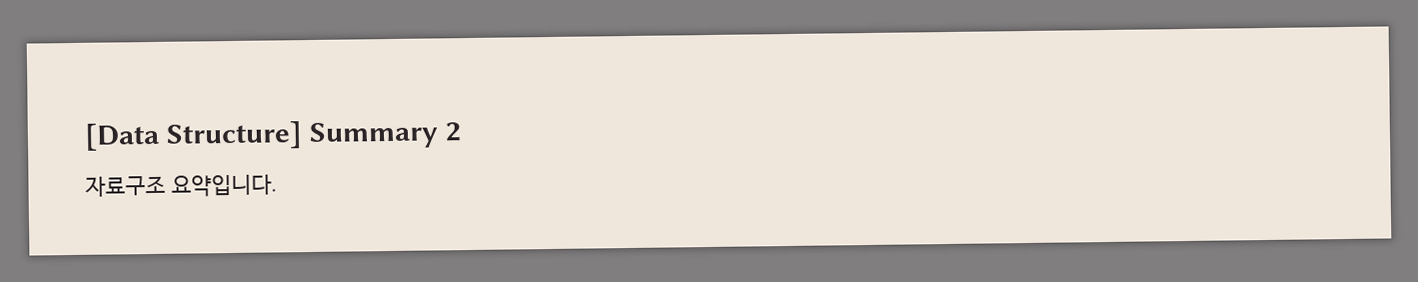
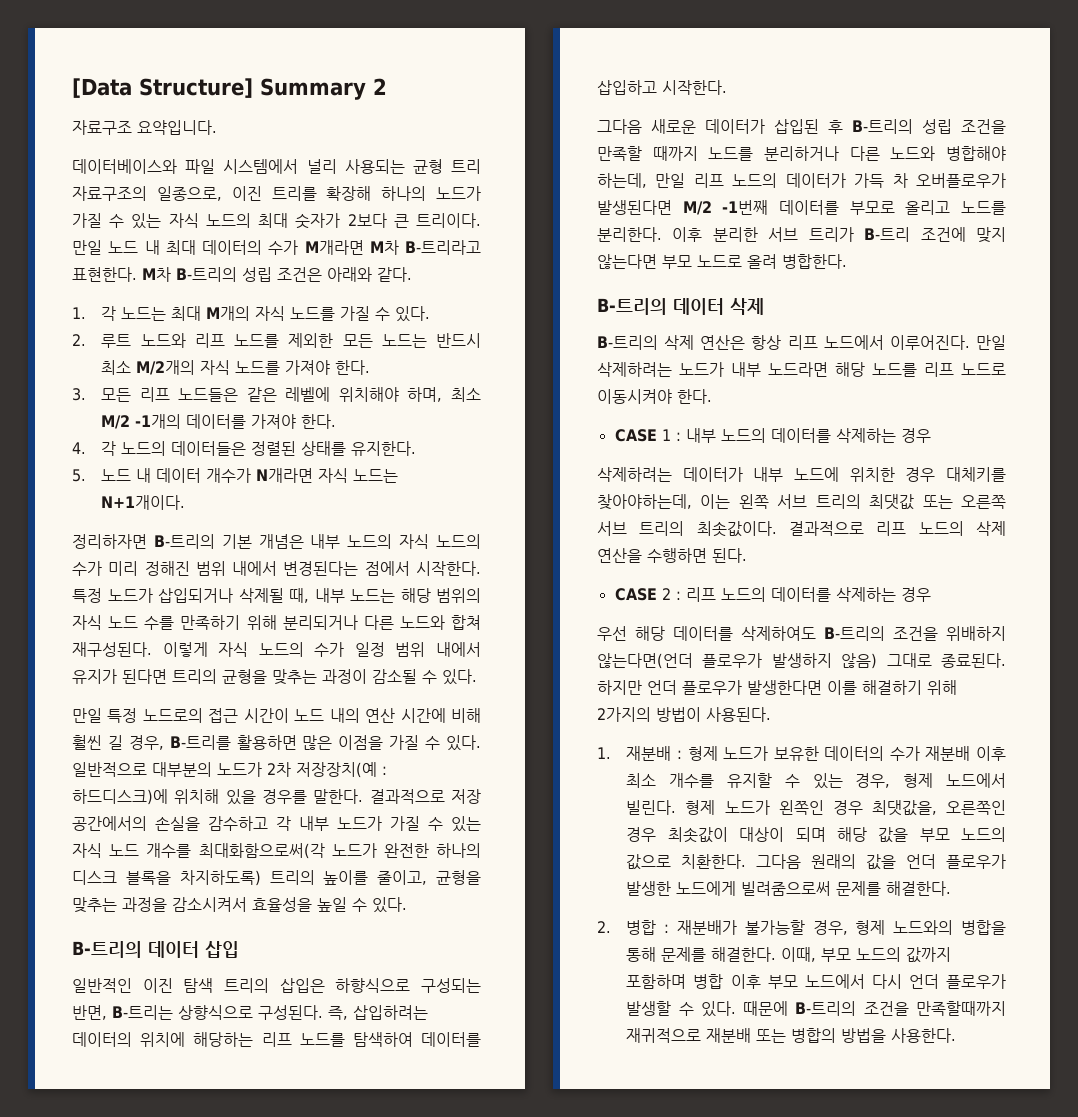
(277, 185) none -> [72,159,482,174] [72,186,481,201] [72,213,482,229] [72,240,481,255] [72,267,412,282] [72,306,431,322] [72,333,481,348] [101,360,371,375] [72,387,481,402] [101,414,337,429] [72,441,417,456] [72,468,399,483] [101,495,186,510] [72,534,481,549] [72,561,481,576] [72,588,481,603] [72,615,481,630] [72,642,481,657] [72,669,477,685] [72,708,482,723] [72,735,482,751] [72,762,387,778] [72,789,481,805] [72,816,481,832] [72,843,482,859] [72,870,481,886] [72,897,407,913] [72,941,239,958] [72,978,481,993] [72,1005,428,1020] [72,1032,481,1047] [597,80,727,95] [597,119,1006,134] [597,146,1006,161] [597,173,1006,188] [597,200,1006,215] [597,227,1006,243] [597,254,847,269] [597,298,764,315] [597,335,1006,350] [597,362,1006,377] [597,389,712,404] [614,428,931,443] [597,467,1006,482] [597,494,1006,510] [597,521,1006,537] [597,548,747,563] [614,587,931,602] [597,626,1006,641] [597,653,1006,669] [597,680,957,695] [597,707,771,722] [597,746,1006,761] [626,773,1006,789] [626,800,1006,816] [626,827,1006,843] [626,854,1006,870] [626,881,952,896] [597,920,1006,935] [626,947,952,963] [626,974,1006,989] [626,1001,1006,1017] [626,1028,957,1043] // 데이터베이스와 파일 시스템에서 널리 사용되는 균형 트리 자료구조의 일종으로, 이진 트리를 확장해 하나의 노드가 가질 수 있는 자식 노드의 최대 숫자가 2보다 큰 트리이다. 만일 노드 내 최대 데이터의 수가 M개라면 M차 B-트리라고 표현한다. M차 B-트리의 성립 조건은 아래와 같다. // 1. 각 노드는 최대 M개의 자식 노드를 가질 수 있다. // 2. 루트 노드와 리프 노드를 제외한 모든 노드는 반드시 최소 M/2개의 자식 노드를 가져야 한다. // 3. 모든 리프 노드들은 같은 레벨에 위치해야 하며, 최소 M/2 -1개의 데이터를 가져야 한다. // 4. 각 노드의 데이터들은 정렬된 상태를 유지한다. // 5. 노드 내 데이터 개수가 N개라면 자식 노드는 N+1개이다. // 정리하자면 B-트리의 기본 개념은 내부 노드의 자식 노드의 수가 미리 정해진 범위 내에서 변경된다는 점에서 시작한다. 특정 노드가 삽입되거나 삭제될 때, 내부 노드는 해당 범위의 자식 노드 수를 만족하기 위해 분리되거나 다른 노드와 합쳐 재구성된다. 이렇게 자식 노드의 수가 일정 범위 내에서 유지가 된다면 트리의 균형을 맞추는 과정이 감소될 수 있다. // 만일 특정 노드로의 접근 시간이 노드 내의 연산 시간에 비해 훨씬 길 경우, B-트리를 활용하면 많은 이점을 가질 수 있다. 일반적으로 대부분의 노드가 2차 저장장치(예 : 하드디스크)에 위치해 있을 경우를 말한다. 결과적으로 저장 공간에서의 손실을 감수하고 각 내부 노드가 가질 수 있는 자식 노드 개수를 최대화함으로써(각 노드가 완전한 하나의 디스크 블록을 차지하도록) 트리의 높이를 줄이고, 균형을 맞추는 과정을 감소시켜서 효율성을 높일 수 있다. // B-트리의 데이터 삽입 // 일반적인 이진 탐색 트리의 삽입은 하향식으로 구성되는 반면, B-트리는 상향식으로 구성된다. 즉, 삽입하려는 데이터의 위치에 해당하는 리프 노드를 탐색하여 데이터를 삽입하고 시작한다. // 그다음 새로운 데이터가 삽입된 후 B-트리의 성립 조건을 만족할 때까지 노드를 분리하거나 다른 노드와 병합해야 하는데, 만일 리프 노드의 데이터가 가득 차 오버플로우가 발생된다면 M/2 -1번째 데이터를 부모로 올리고 노드를 분리한다. 이후 분리한 서브 트리가 B-트리 조건에 맞지 않는다면 부모 노드로 올려 병합한다. // B-트리의 데이터 삭제 // B-트리의 삭제 연산은 항상 리프 노드에서 이루어진다. 만일 삭제하려는 노드가 내부 노드라면 해당 노드를 리프 노드로 이동시켜야 한다. // CASE 1 : 내부 노드의 데이터를 삭제하는 경우 // 삭제하려는 데이터가 내부 노드에 위치한 경우 대체키를 찾아야하는데, 이는 왼쪽 서브 트리의 최댓값 또는 오른쪽 서브 트리의 최솟값이다. 결과적으로 리프 노드의 삭제 연산을 수행하면 된다. // CASE 2 : 리프 노드의 데이터를 삭제하는 경우 // 우선 해당 데이터를 삭제하여도 B-트리의 조건을 위배하지 않는다면(언더 플로우가 발생하지 않음) 그대로 종료된다. 하지만 언더 플로우가 발생한다면 이를 해결하기 위해 2가지의 방법이 사용된다. // 1. 재분배 : 형제 노드가 보유한 데이터의 수가 재분배 이후 최소 개수를 유지할 수 있는 경우, 형제 노드에서 빌린다. 형제 노드가 왼쪽인 경우 최댓값을, 오른쪽인 경우 최솟값이 대상이 되며 해당 값을 부모 노드의 값으로 치환한다. 그다음 원래의 값을 언더 플로우가 발생한 노드에게 빌려줌으로써 문제를 해결한다. // 2. 병합 : 재분배가 불가능할 경우, 형제 노드와의 병합을 통해 문제를 해결한다. 이때, 부모 노드의 값까지 포함하며 병합 이후 부모 노드에서 다시 언더 플로우가 발생할 수 있다. 때문에 B-트리의 조건을 만족할때까지 재귀적으로 재분배 또는 병합의 방법을 사용한다.

